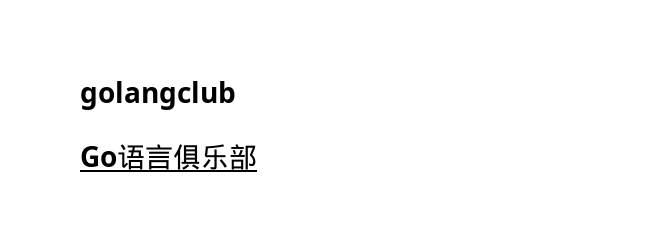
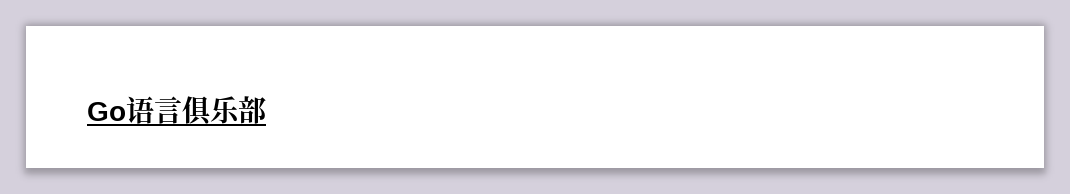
[80,81,236,110] golangclub // -> (87, 111) none

